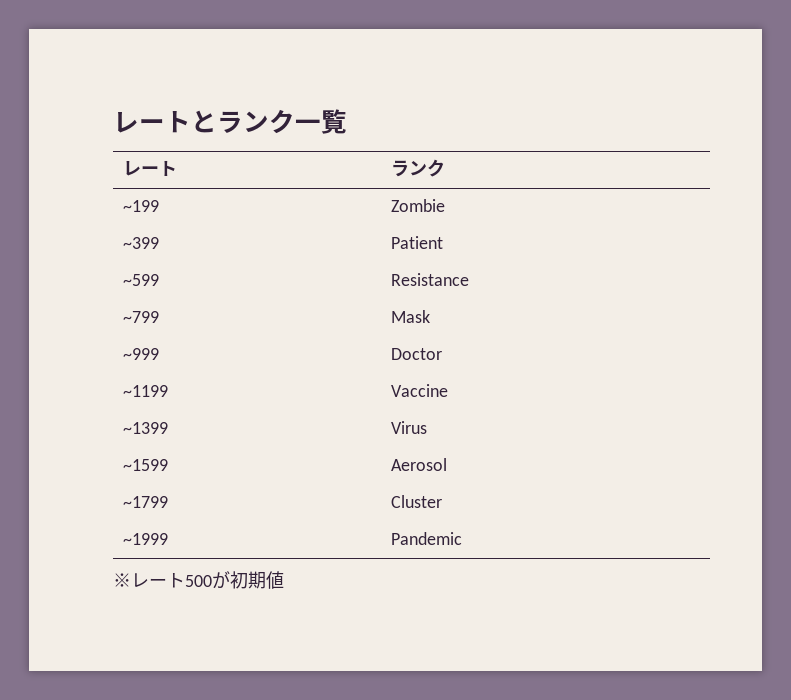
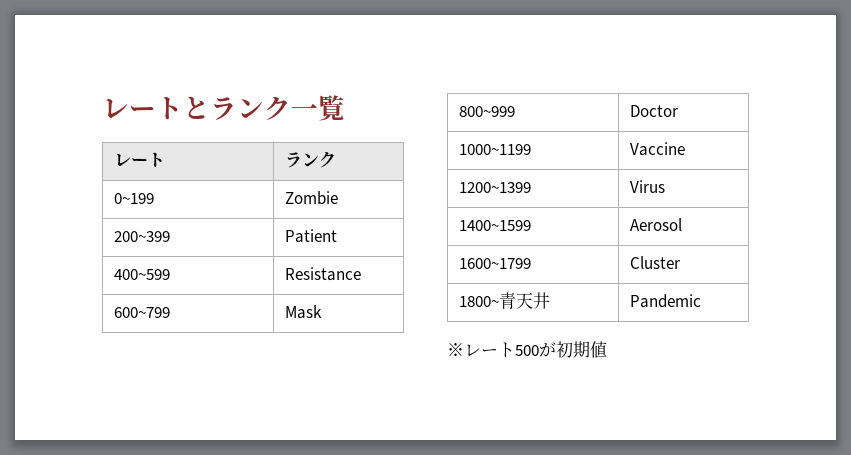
[122,200,159,212] ~199 -> [114,193,155,204] 0~199
[122,237,159,249] ~399 -> [114,231,171,242] 200~399
[122,274,159,286] ~599 -> [114,269,171,280] 400~599
[122,311,159,323] ~799 -> [114,307,171,318] 600~799
[122,348,159,360] ~999 -> [459,106,516,117] 800~999
[122,385,168,397] ~1199 -> [459,144,532,155] 1000~1199
[122,422,168,434] ~1399 -> [459,182,532,193] 1200~1399
[122,459,168,471] ~1599 -> [459,220,532,231] 1400~1599
[122,496,168,508] ~1799 -> [459,258,532,269] 1600~1799
[122,533,168,545] ~1999 -> [459,292,551,309] 1800~青天井

